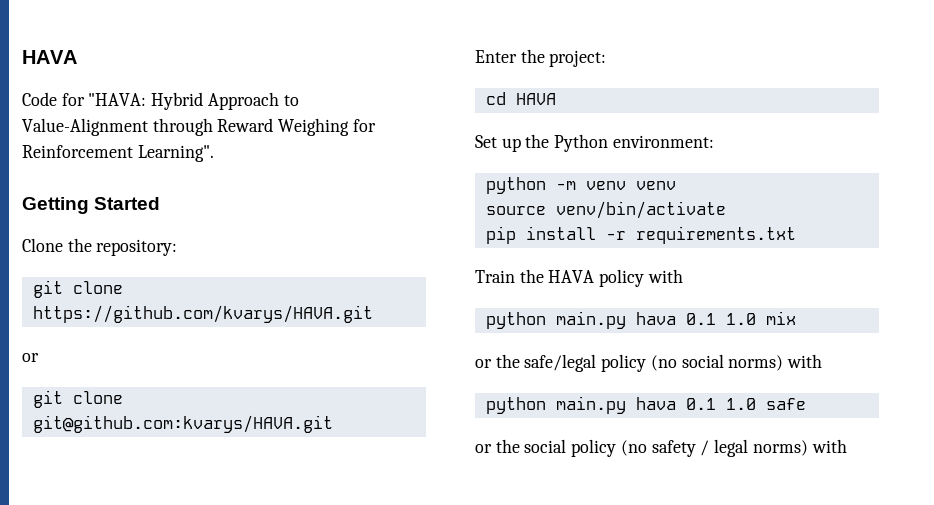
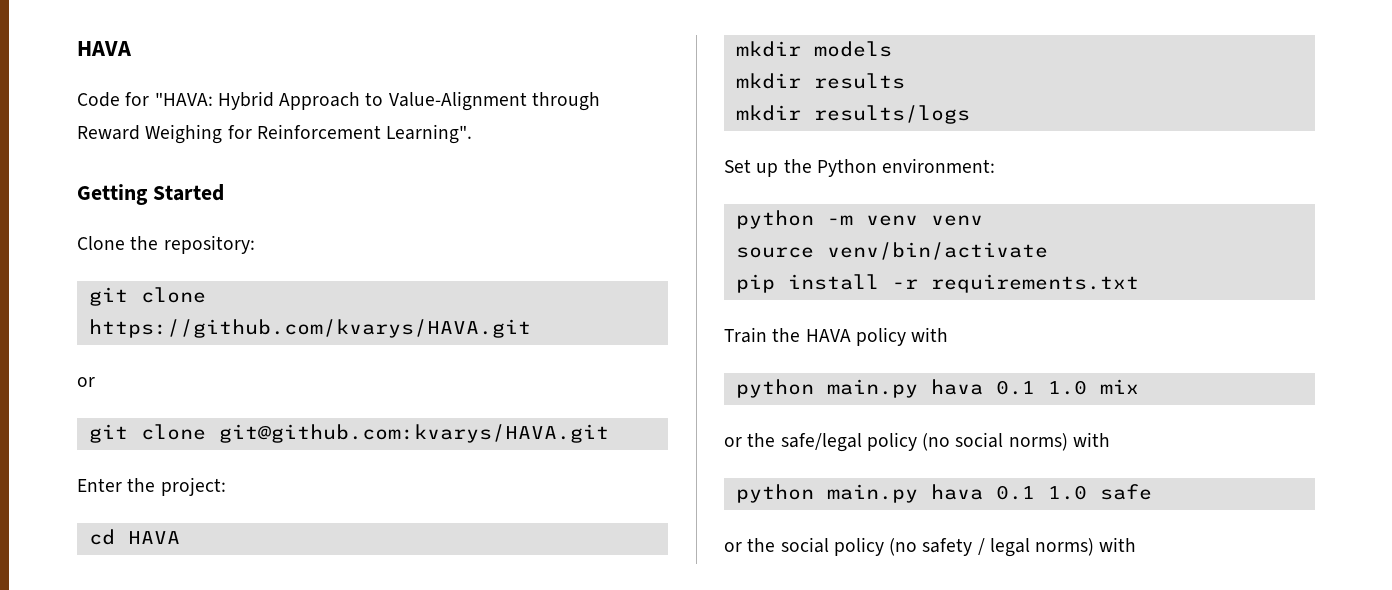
(556, 99) none -> [735,41,892,57] [735,73,905,89] [735,105,970,124] // mkdir models // mkdir results // mkdir results/logs

